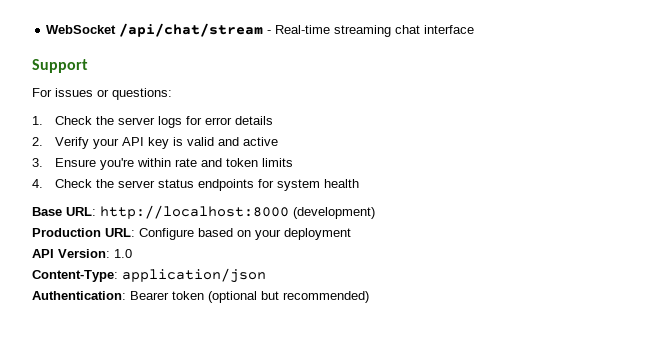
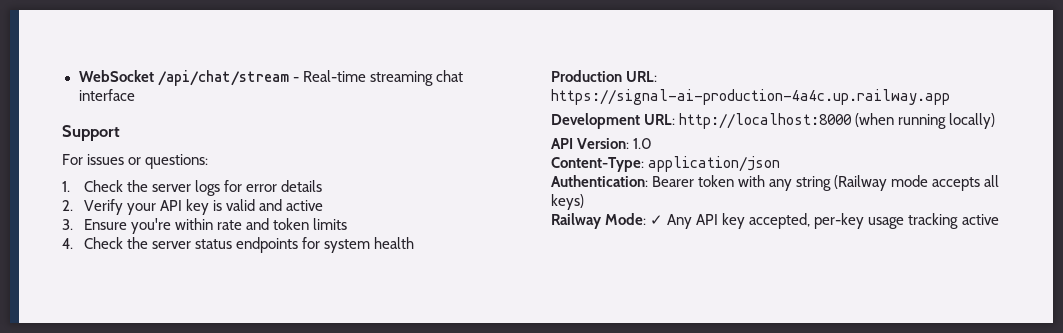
[32,205,375,219] [32,228,351,240] Base URL: http://localhost:8000 (development) // Production URL: Configure based on your deployment -> [551,70,658,82] [551,89,950,105] [551,113,996,129] Production URL: https://signal-ai-production-4a4c.up.railway.app // Development URL: http://localhost:8000 (when running locally)
[208,291,369,303] (optional but recommended) -> [738,175,1000,191] [551,194,584,210] [551,213,999,229] with any string (Railway mode accepts all keys) // Railway Mode: ✓ Any API key accepted, per-key usage tracking active

